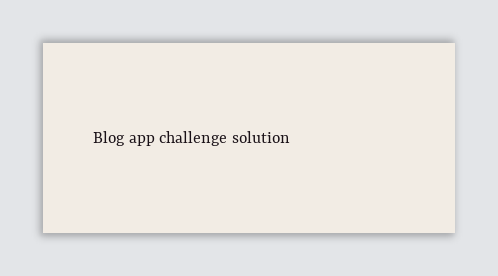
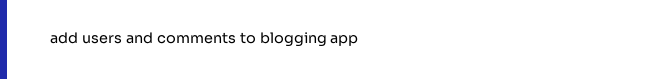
[93,131,291,146] Blog app challenge solution -> [50,32,359,47] add users and comments to blogging app

